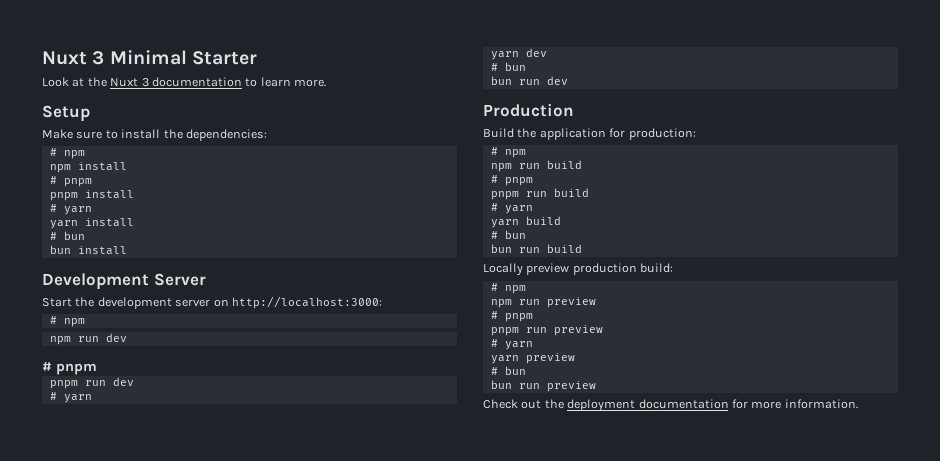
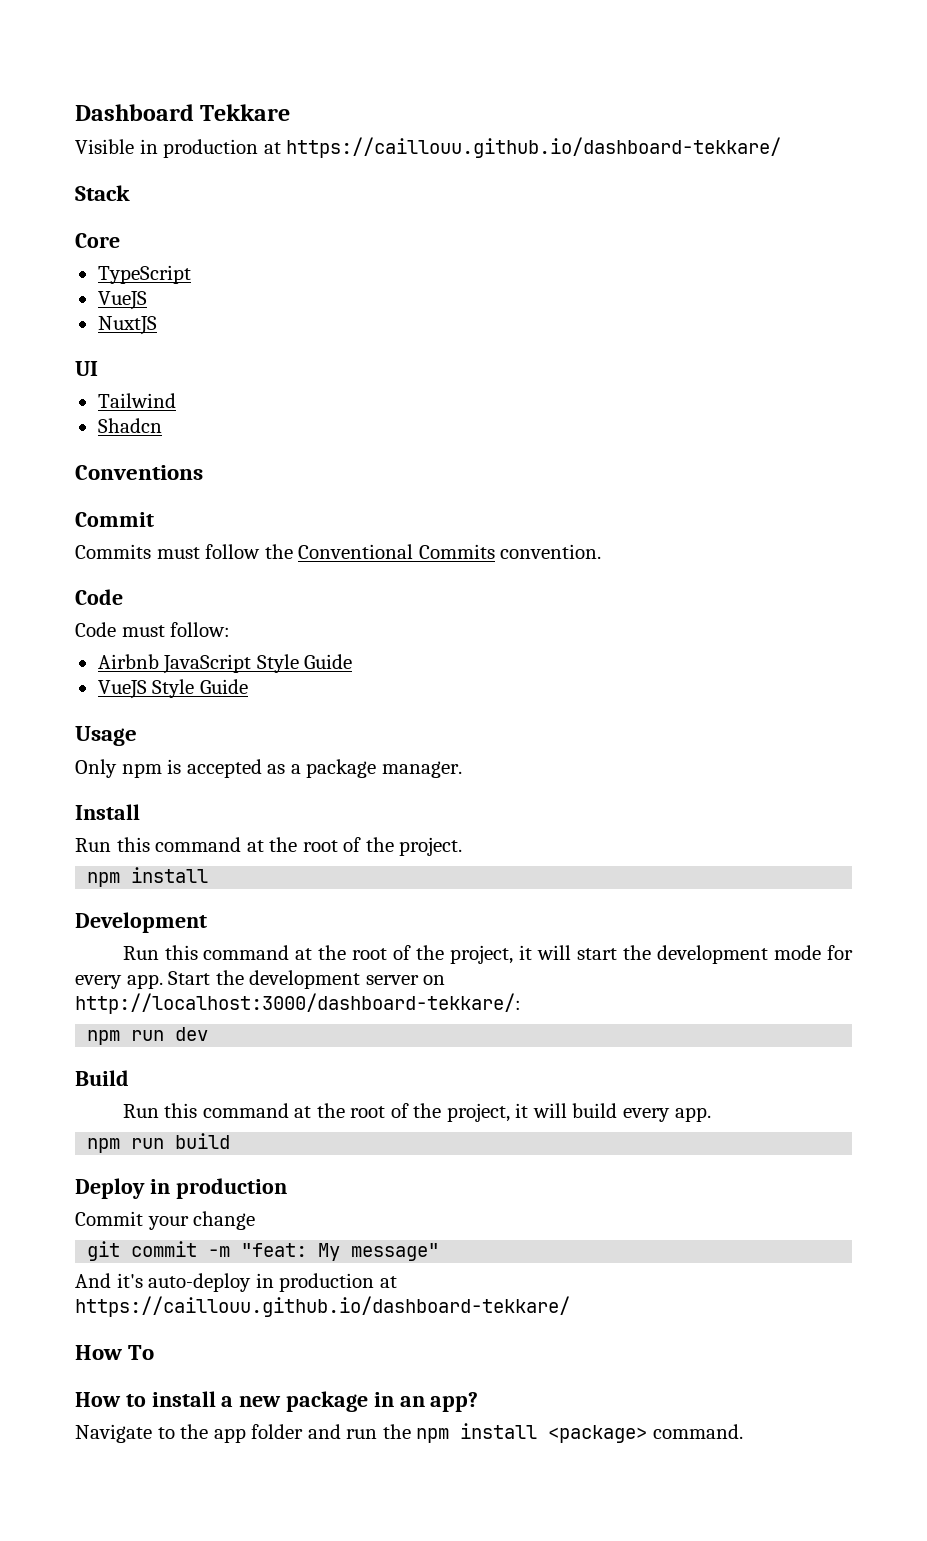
[42,50,257,65] [42,77,326,87] [42,105,90,122] [42,129,267,141] [49,148,85,159] [49,162,127,173] [49,176,92,187] [49,190,134,201] [49,204,92,215] [49,218,134,229] [49,231,85,240] [49,245,127,255] [42,273,206,290] Nuxt 3 Minimal Starter // Look at the Nuxt 3 documentation to learn more. // Setup // Make sure to install the dependencies: // # npm // npm install // # pnpm // pnpm install // # yarn // yarn install // # bun // bun install // Development Server // -> [75,104,291,121] [75,137,782,158] [75,185,130,201] [75,233,120,248] [97,265,191,284] [97,291,147,310] [97,316,157,335] [75,361,98,376] [97,393,176,408] [97,418,162,433] [75,465,203,480] [75,512,154,527] [75,544,602,559] [75,589,123,605] [75,622,231,637] [97,654,353,674] [97,679,248,699] [75,726,137,746] [75,759,462,778] [75,804,140,820] [75,837,463,856] [87,867,209,887] [75,912,207,933] [122,945,854,964] [75,974,163,989] Dashboard Tekkare // Visible in production at https://caillouu.github.io/dashboard-tekkare/ // Stack // Core // TypeScript // VueJS // NuxtJS // UI // Tailwind // Shadcn // Conventions // Commit // Commits must follow the Conventional Commits convention. // Code // Code must follow: // Airbnb JavaScript Style Guide // VueJS Style Guide // Usage // Only npm is accepted as a package manager. // Install // Run this command at the root of the project. // npm install // Development // Run this command at the root of the project, it will start the development mode for every app.
[231,296,382,309] [49,316,85,327] http://localhost:3000: // # npm -> [75,993,521,1014] http://localhost:3000/dashboard-tekkare/:
[42,362,97,375] [49,377,134,389] [49,392,92,403] [490,48,547,60] [490,62,526,71] [490,76,568,85] [483,103,574,117] [483,128,696,140] [490,147,526,158] [490,160,582,172] [490,175,533,186] [490,188,589,200] [490,203,533,214] [490,216,561,228] [490,230,526,239] [490,244,582,253] [483,263,674,276] [490,283,526,294] [490,297,596,308] [490,311,533,322] [490,325,603,336] [490,339,533,350] [490,353,575,364] [490,366,526,375] [490,380,596,392] [483,399,858,412] # pnpm // pnpm run dev // # yarn // yarn dev // # bun // bun run dev // Production // Build the application for production: // # npm // npm run build // # pnpm // pnpm run build // # yarn // yarn build // # bun // bun run build // Locally preview production build: // # npm // npm run preview // # pnpm // pnpm run preview // # yarn // yarn preview // # bun // bun run preview // Check out the deployment documentation for more information. -> [75,1070,129,1086] [122,1103,711,1122] [87,1133,231,1153] [75,1178,287,1199] [75,1211,256,1230] [87,1241,440,1261] [75,1273,397,1292] [75,1296,570,1317] [75,1345,155,1360] [75,1391,479,1412] [75,1423,743,1443] Build // Run this command at the root of the project, it will build every app. // npm run build // Deploy in production // Commit your change // git commit -m "feat: My message" // And it's auto-deploy in production at https://caillouu.github.io/dashboard-tekkare/ // How To // How to install a new package in an app? // Navigate to the app folder and run the npm install <package> command.

